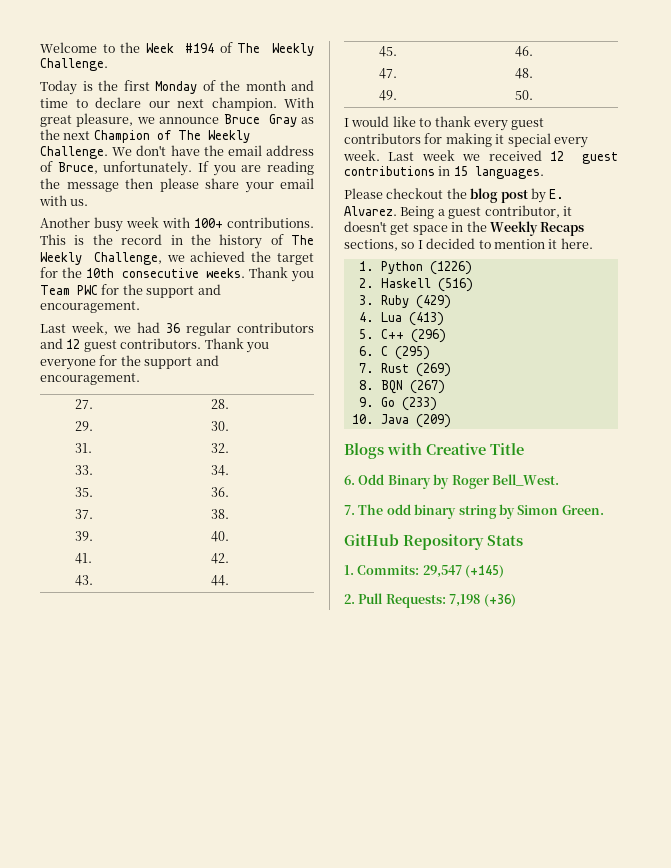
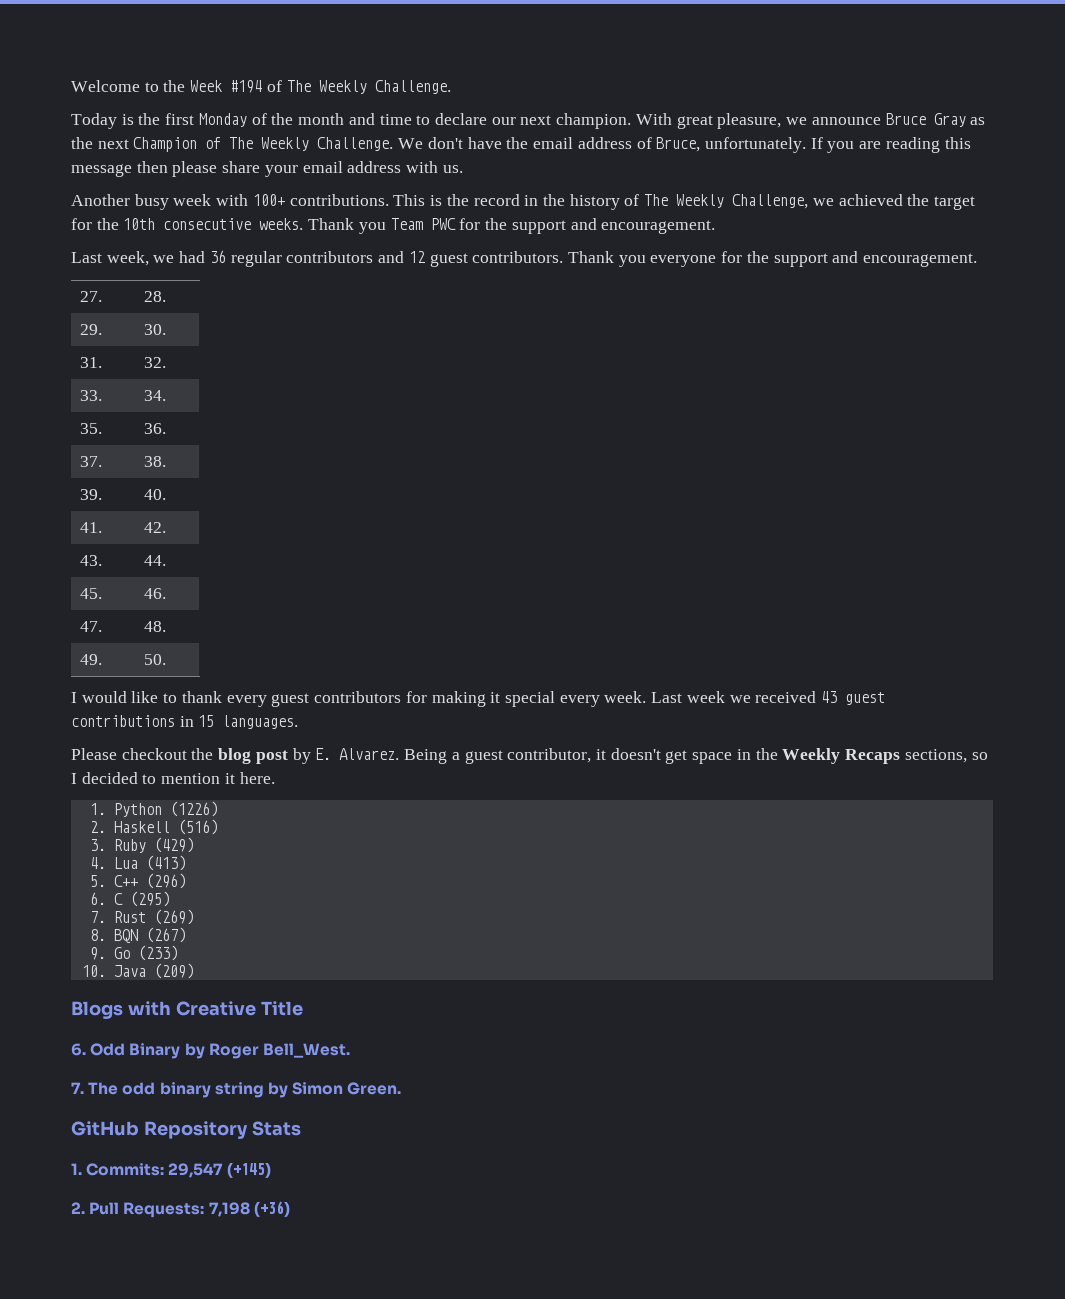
[40,178,60,189] the -> [944,137,971,149] this
(314, 183) none -> [347,161,402,173] address
[550,151,565,161] 12 -> [821,691,838,703] 43

